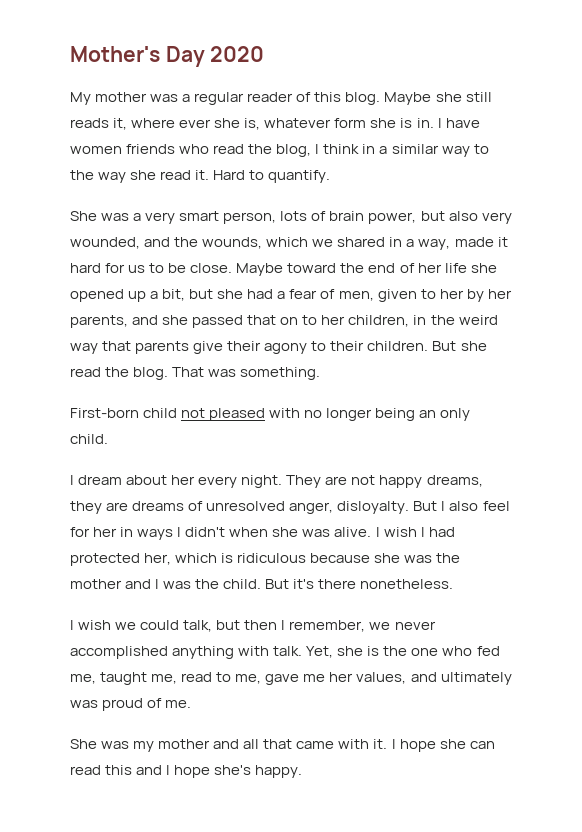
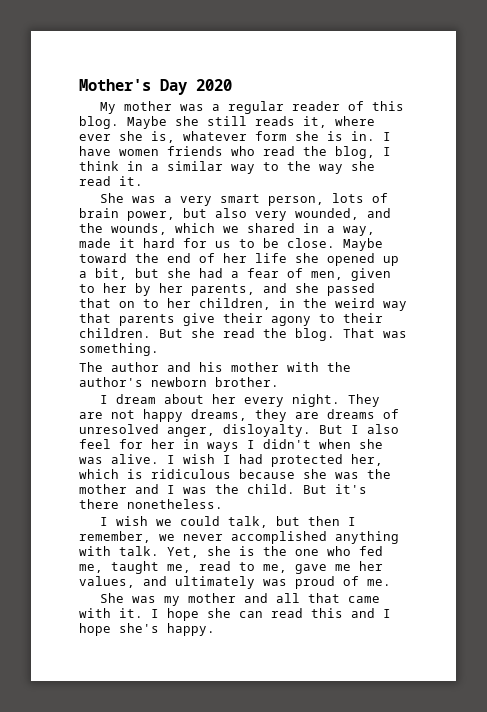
[213,170,331,183] Hard to quantify. -> (143, 181) none
[70,408,471,421] [70,434,108,444] First-born child not pleased with no longer being an only child. -> [79,362,351,372] [79,377,279,387] The author and his mother with the author's newborn brother.

